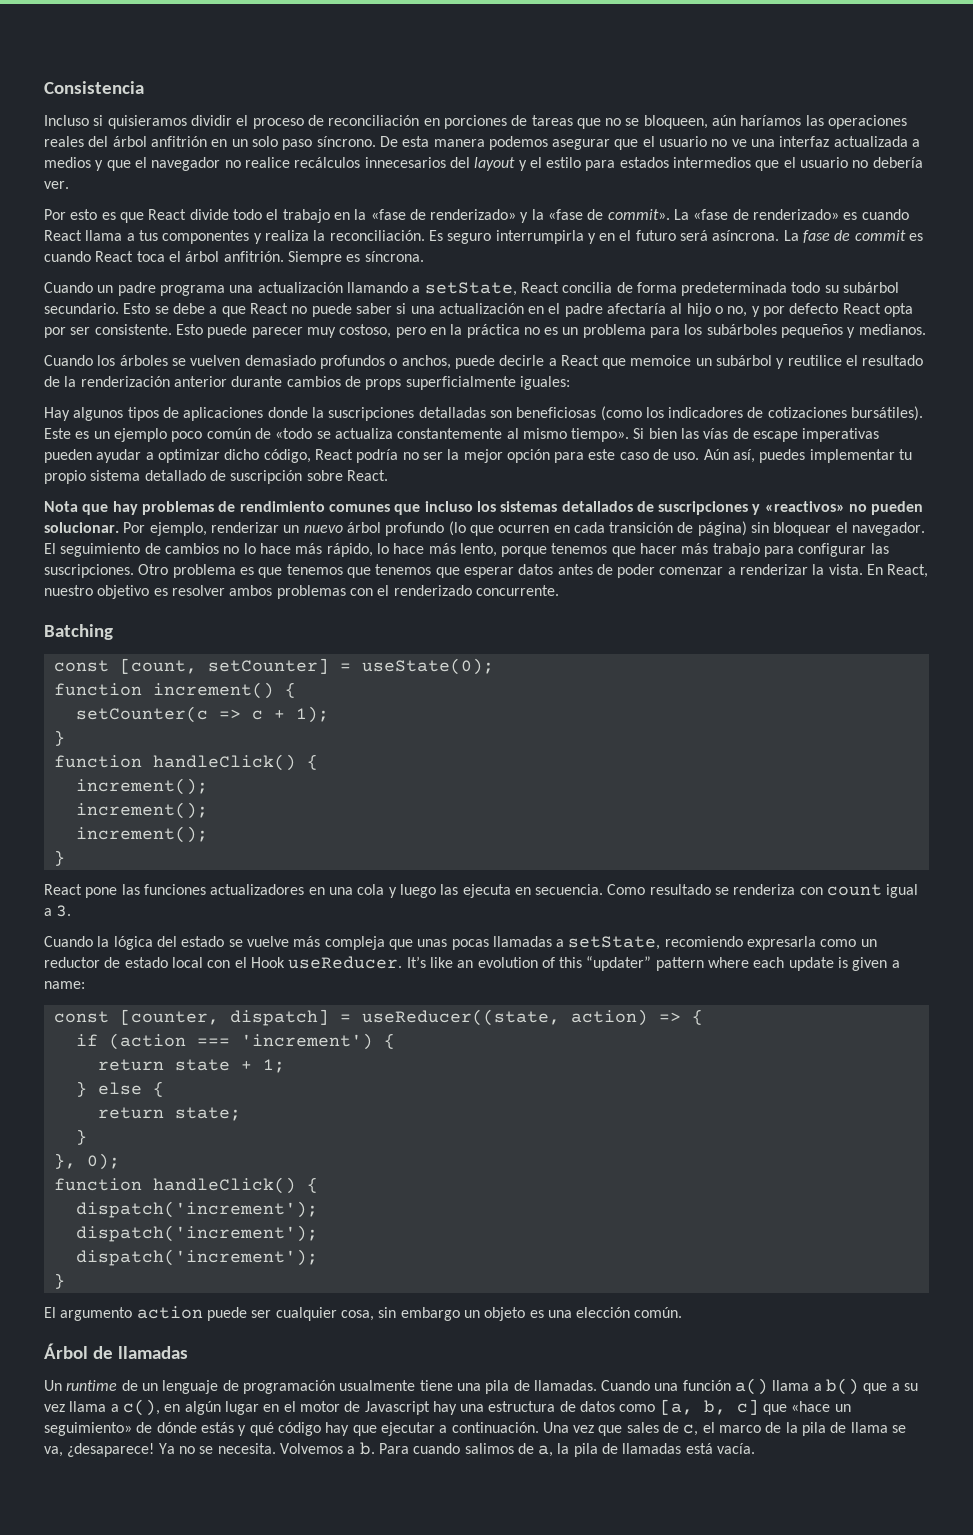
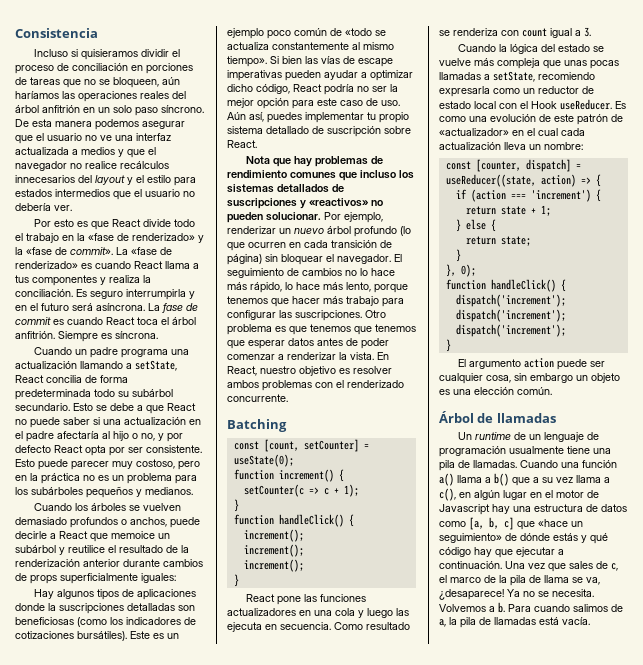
[328,115,420,126] reconciliación -> [72,63,128,71] conciliación
[329,230,425,241] reconciliación. -> [15,289,73,297] conciliación.
[406,956,900,971] [44,981,85,989] It’s like an evolution of this “updater” pattern where each update is given a name: -> [615,101,626,109] [439,114,623,125] [439,128,585,136] [439,142,583,150] Es como una evolución de este patrón de «actualizador» en el cual cada actualización lleva un nombre:

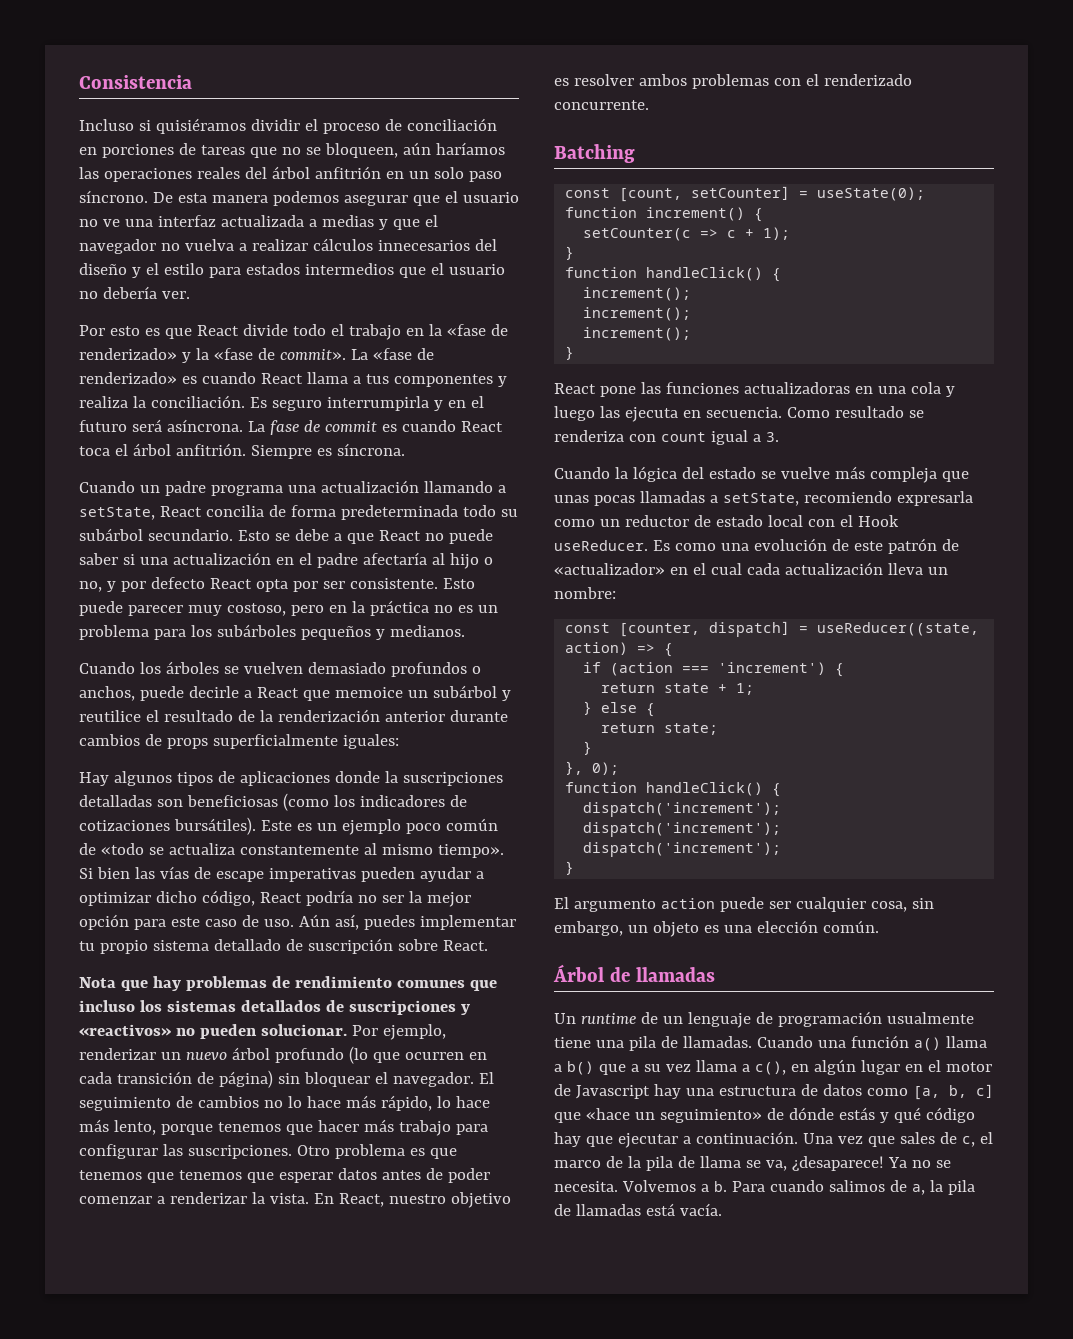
[80,49,138,60] quisieramos -> [155,118,246,134] quisiéramos
[81,147,115,155] medios -> [321,215,374,227] medias
[85,161,169,169] realice recálculos -> [184,238,373,251] vuelva a realizar cálculos
[95,175,125,185] layout -> [79,263,127,275] diseño
[227,608,296,616] actualizadores -> [743,382,850,394] actualizadoras
[530,373,573,383] embargo -> [554,921,623,936] embargo,

